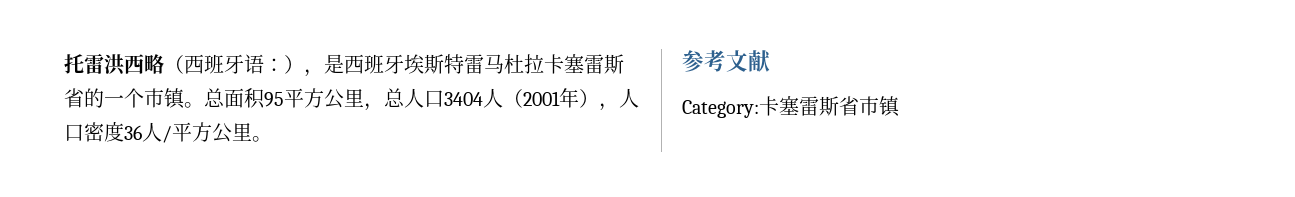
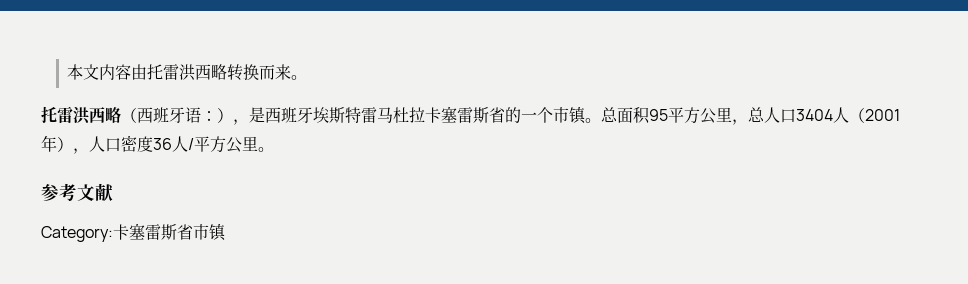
(64, 64) none -> [67,64,308,81] 本文内容由托雷洪西略转换而来。 //

